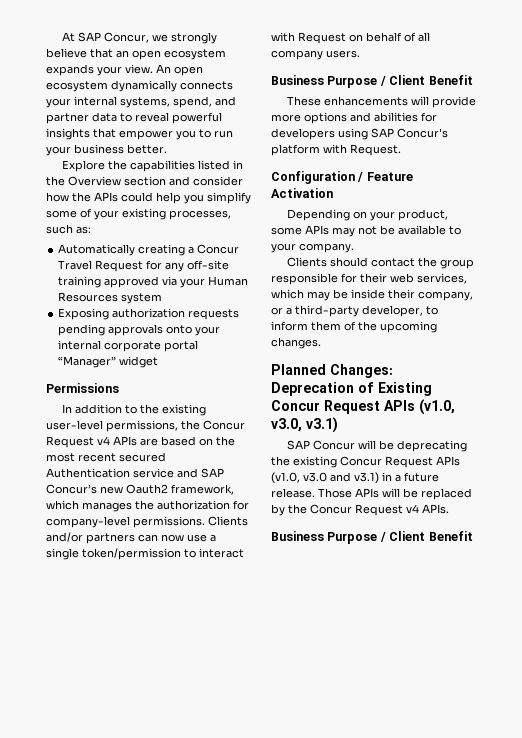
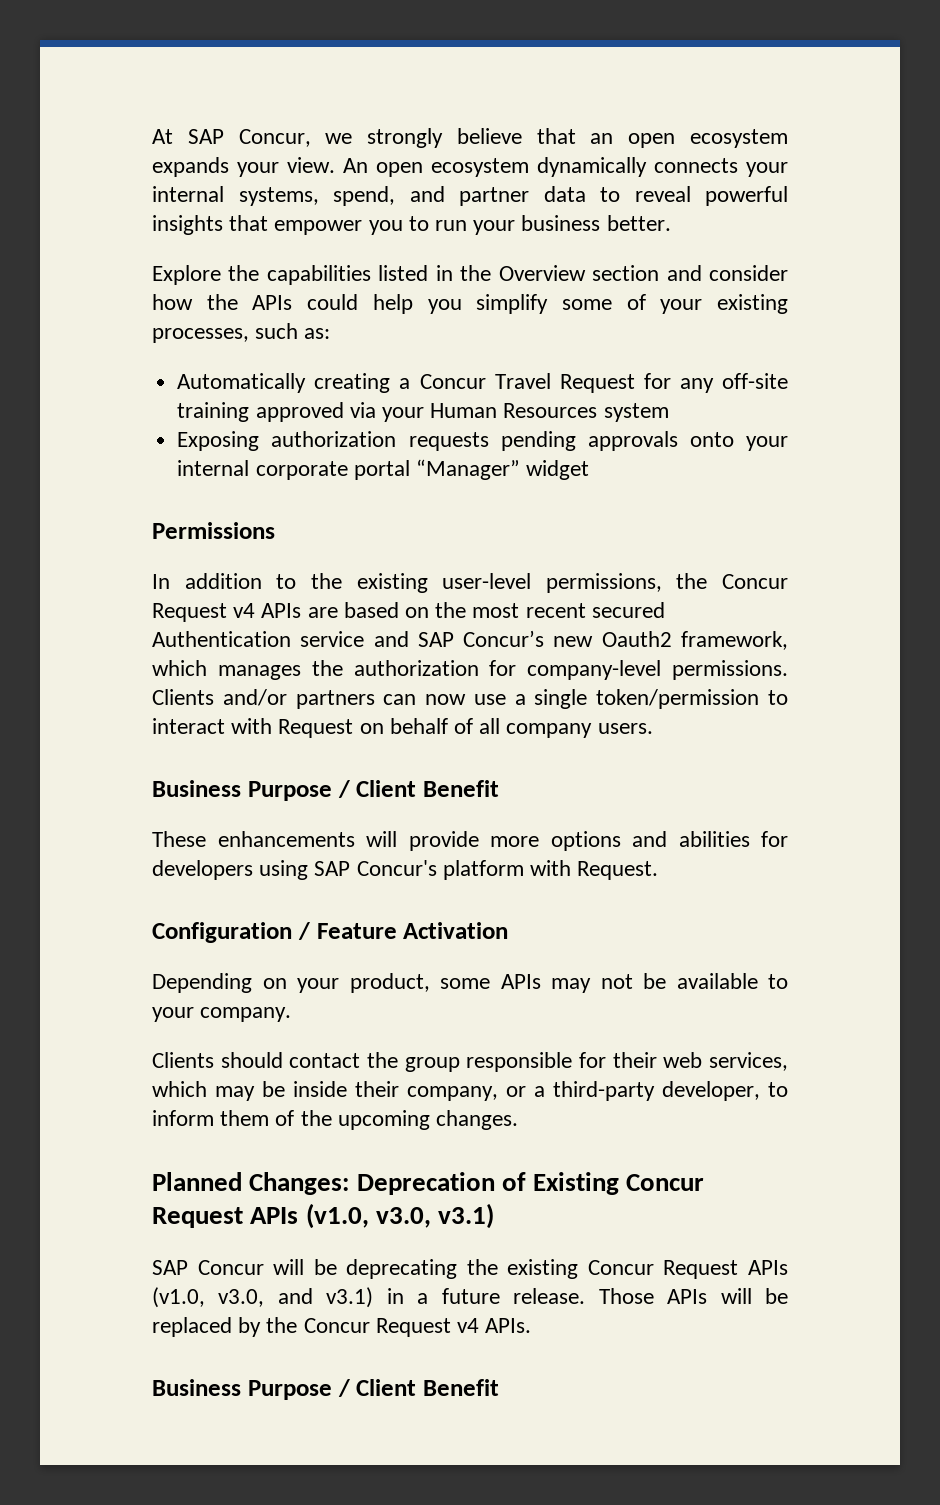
[303,472,327,482] v3.0 -> [218,1289,265,1307] v3.0,

